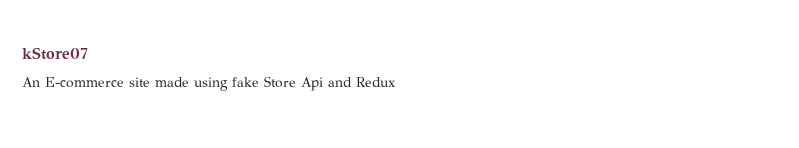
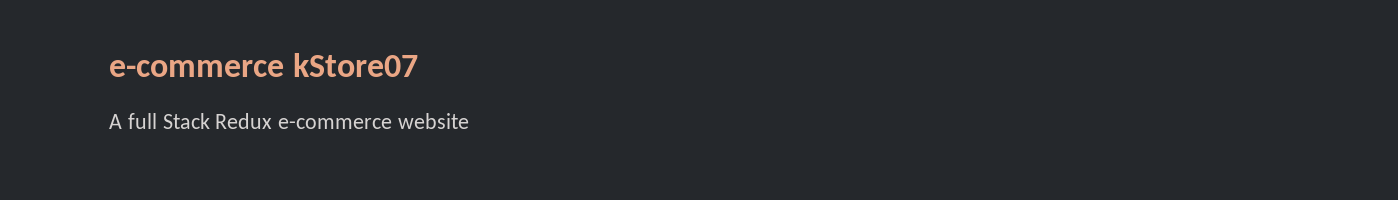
(22, 53) none -> [109,60,284,77] e-commerce
[22,76,396,91] An E-commerce site made using fake Store Api and Redux -> [109,113,470,129] A full Stack Redux e-commerce website

